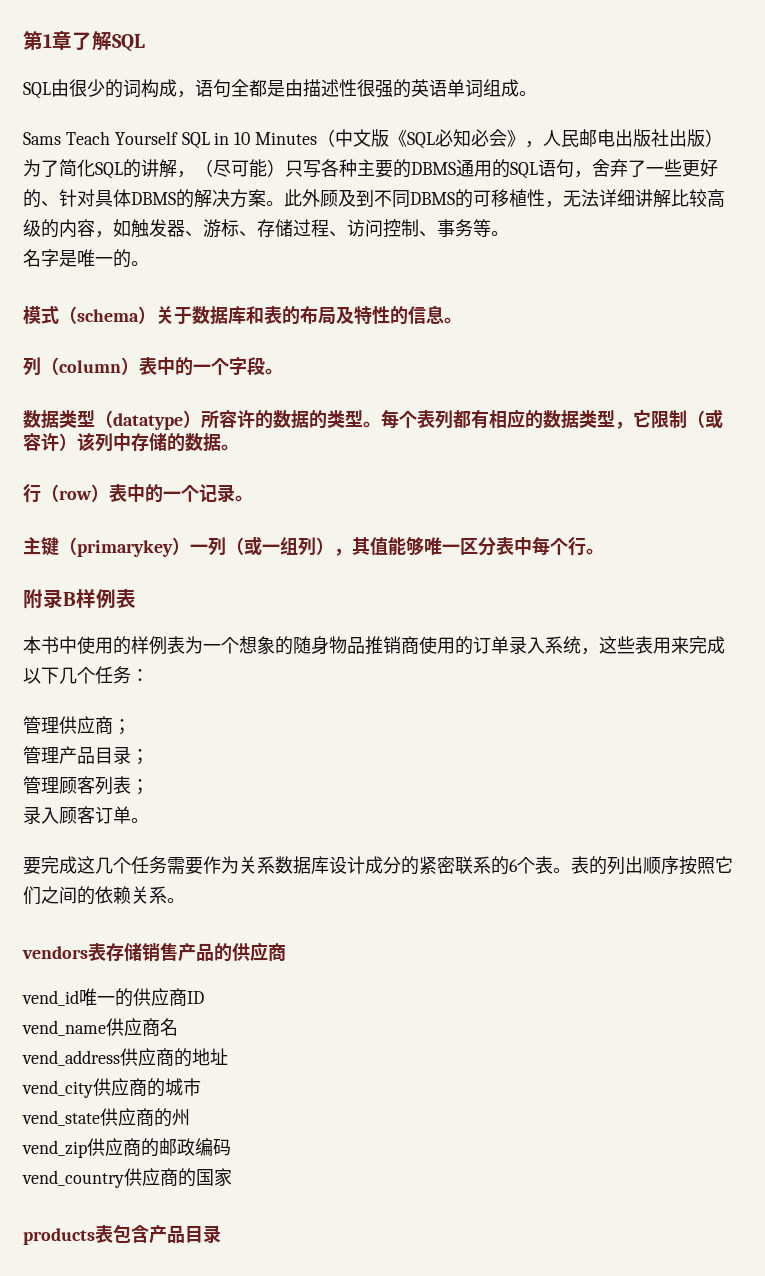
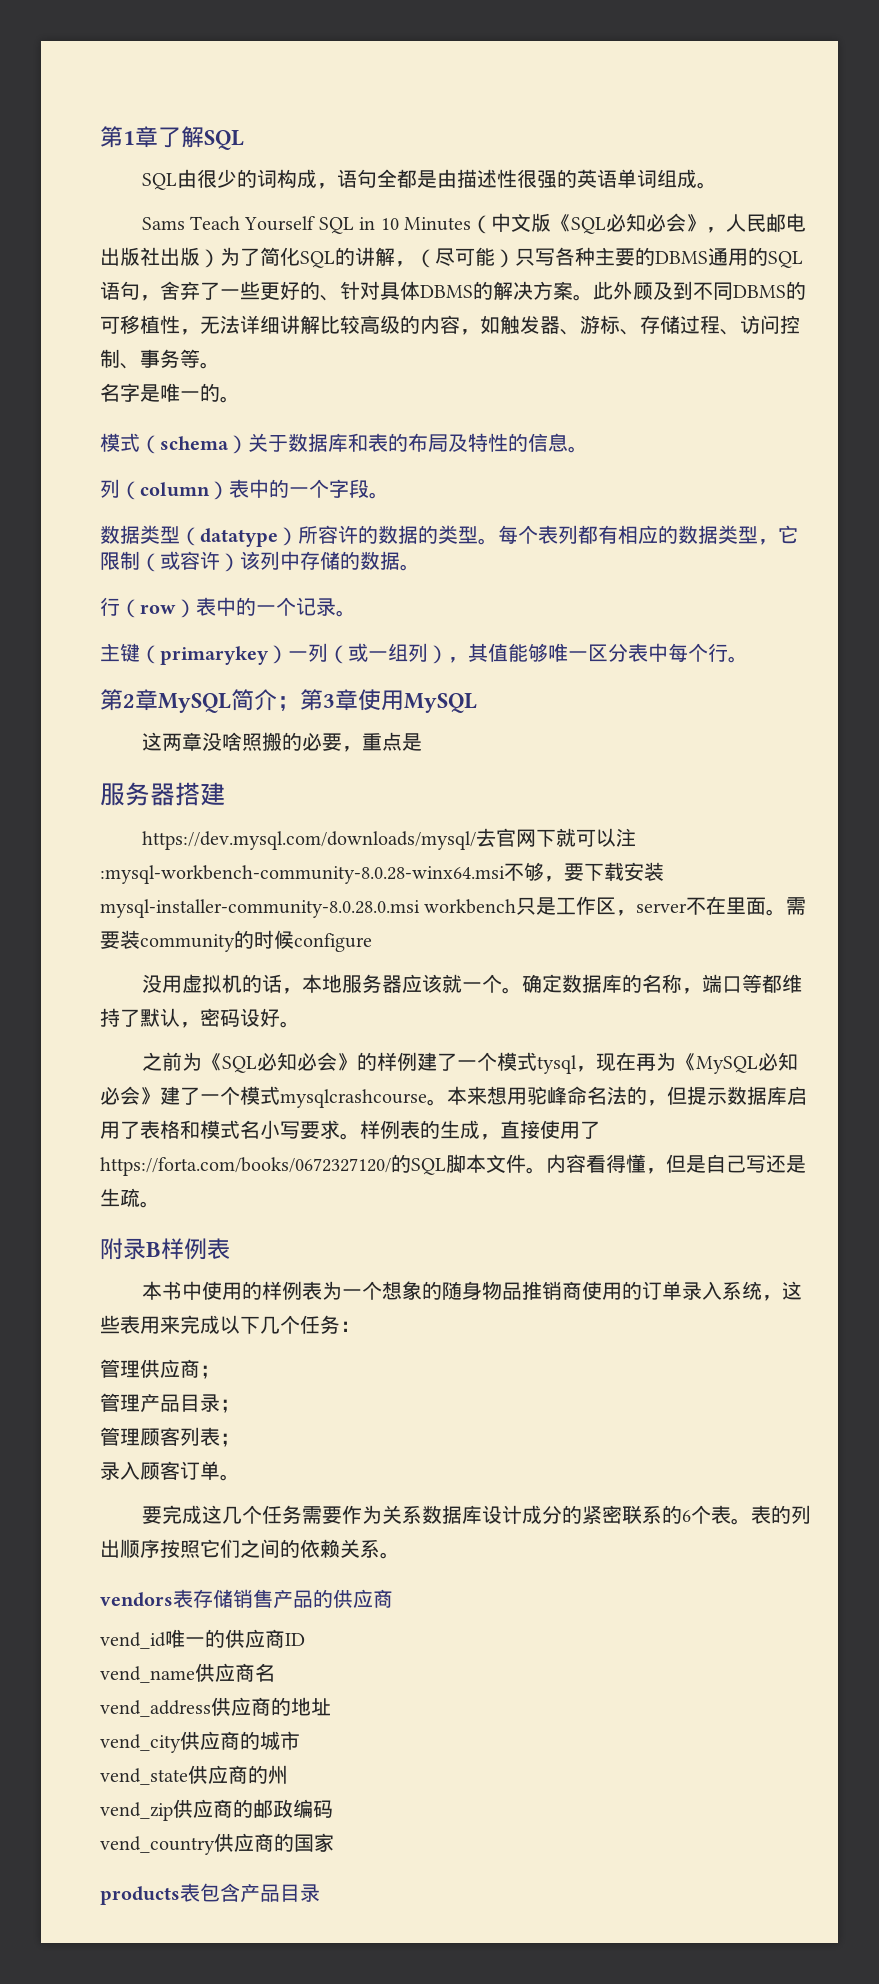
(604, 551) none -> [100,689,477,713] [141,732,422,752] [100,782,225,806] [141,828,636,850] [100,862,664,884] [100,896,807,918] [100,930,372,952] [141,974,802,994] [100,1008,300,1028] [141,1052,798,1074] [100,1086,807,1108] [100,1120,600,1140] [100,1154,806,1176] [100,1188,160,1208] // 第2章MySQL简介；第3章使用MySQL // 这两章没啥照搬的必要，重点是 // 服务器搭建 // https://dev.mysql.com/downloads/mysql/去官网下就可以注:mysql-workbench-community-8.0.28-winx64.msi不够，要下载安装mysql-installer-community-8.0.28.0.msi workbench只是工作区，server不在里面。需要装community的时候configure // 没用虚拟机的话，本地服务器应该就一个。确定数据库的名称，端口等都维持了默认，密码设好。 // 之前为《SQL必知必会》的样例建了一个模式tysql，现在再为《MySQL必知必会》建了一个模式mysqlcrashcourse。本来想用驼峰命名法的，但提示数据库启用了表格和模式名小写要求。样例表的生成，直接使用了https://forta.com/books/0672327120/的SQL脚本文件。内容看得懂，但是自己写还是生疏。

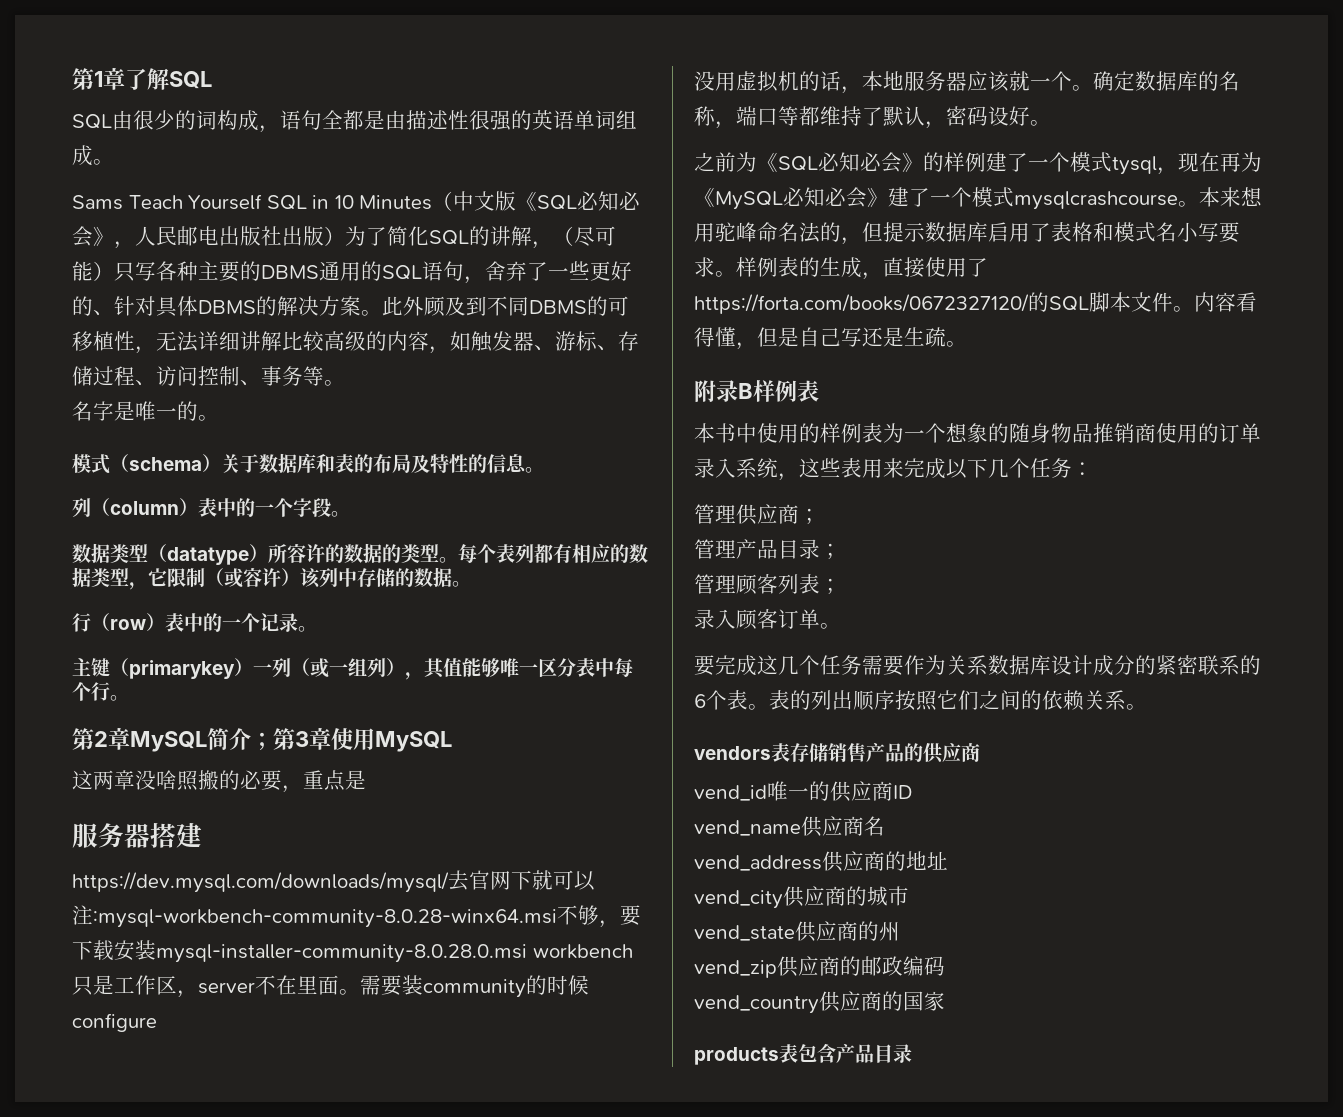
(616, 837) none -> (595, 881) //

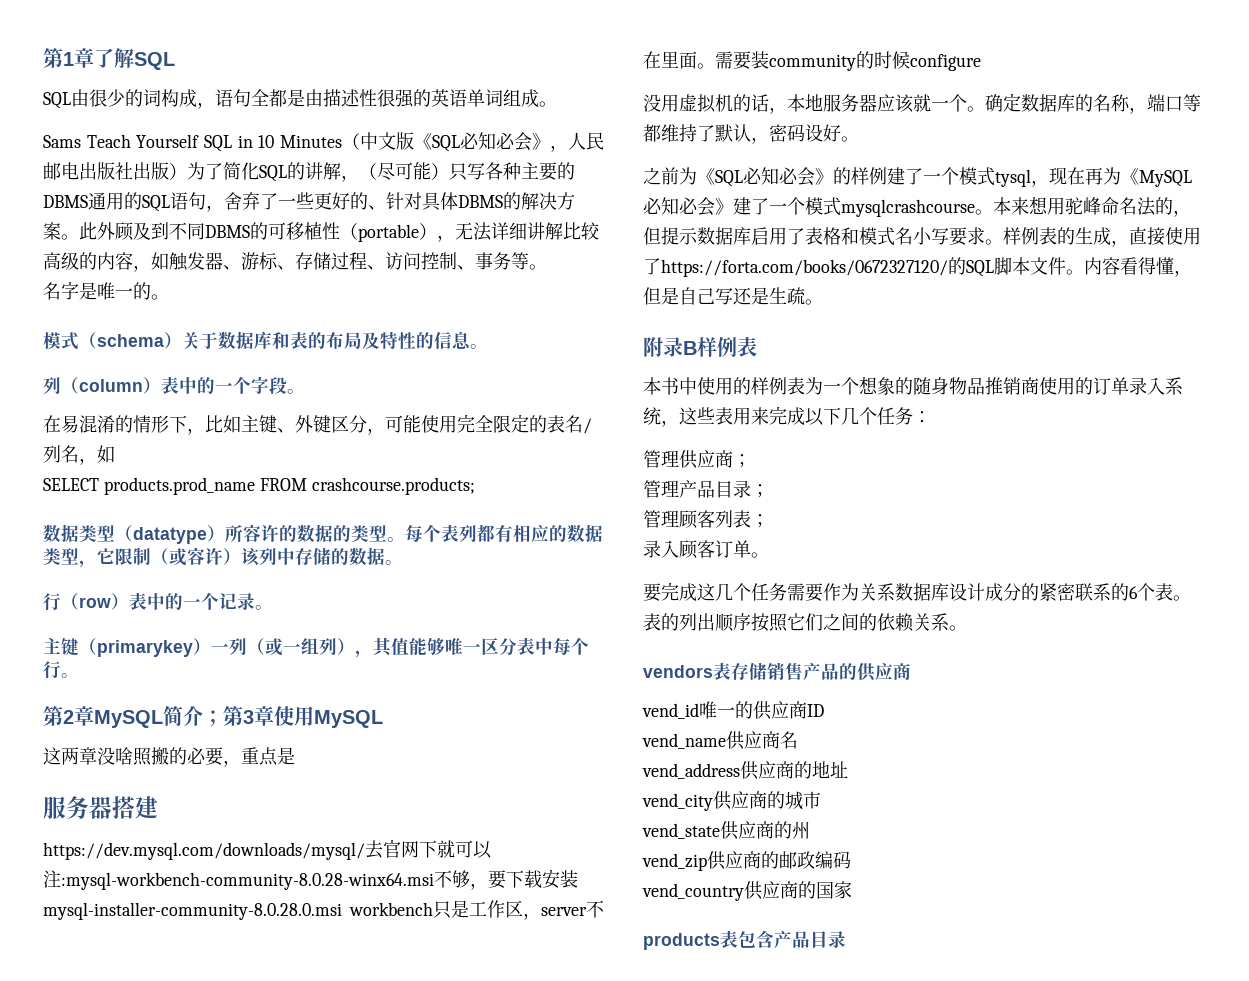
(135, 341) none -> [340,223,437,242] （portable）
(350, 514) none -> [43,414,592,435] [43,445,115,465] [43,477,475,495] // 在易混淆的情形下，比如主键、外键区分，可能使用完全限定的表名/列名，如 // SELECT products.prod_name FROM crashcourse.products;

